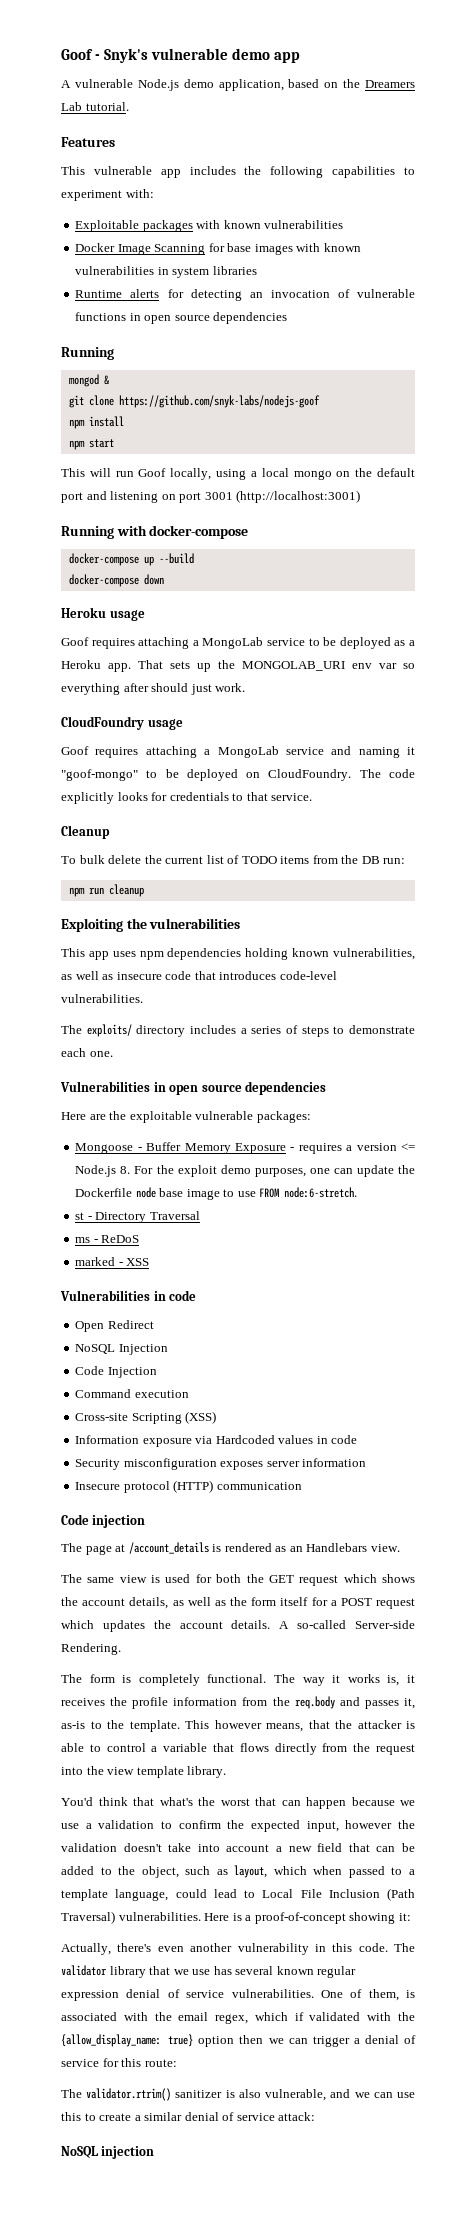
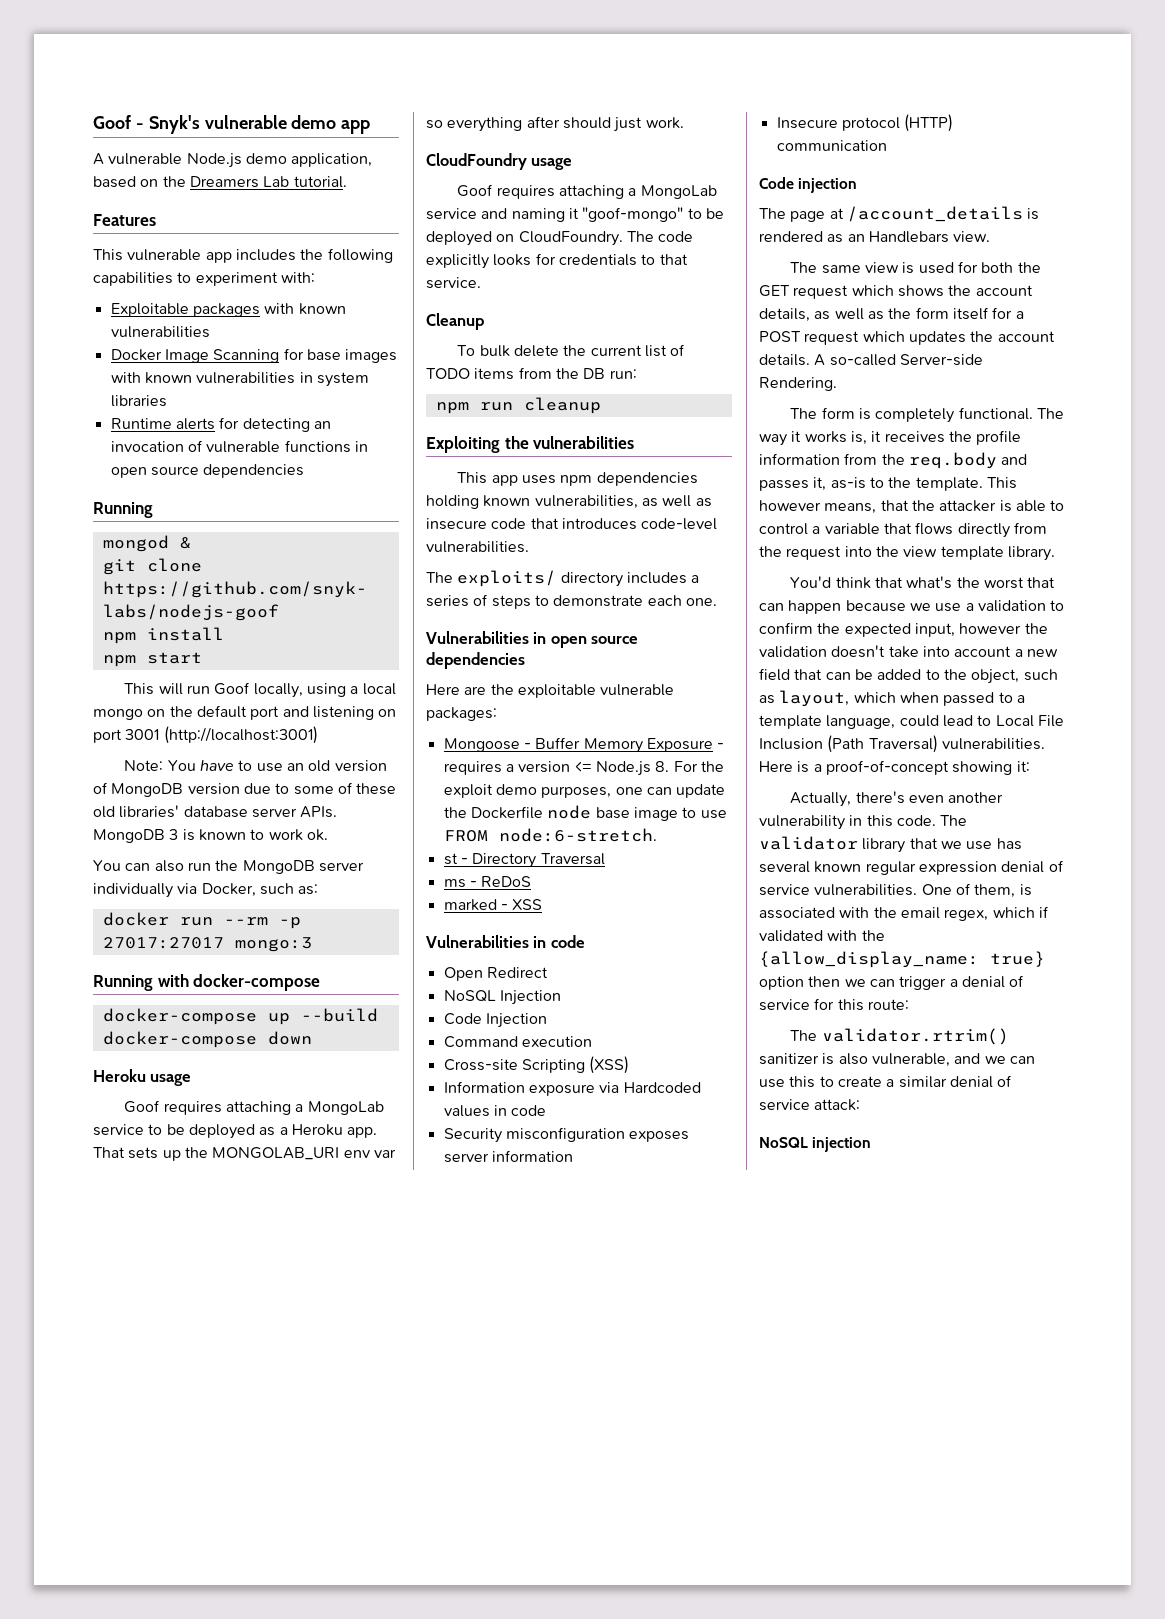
(361, 496) none -> [124,760,387,772] [93,782,397,797] [93,805,338,818] [93,829,328,843] [93,860,364,874] [93,883,319,898] [102,912,301,929] [102,937,312,952] // Note: You have to use an old version of MongoDB version due to some of these old libraries' database server APIs. MongoDB 3 is known to work ok. // You can also run the MongoDB server individually via Docker, such as: // docker run --rm -p 27017:27017 mongo:3

